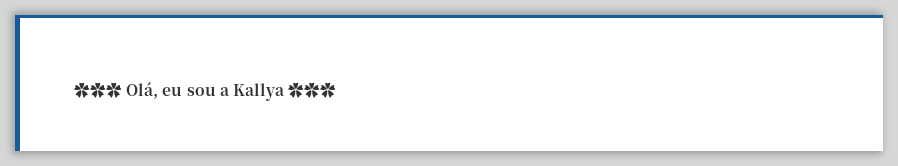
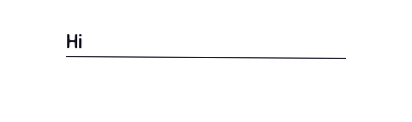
[74,82,337,101] ✿✿✿ Olá, eu sou a Kallya ✿✿✿ -> [66,34,84,49] Hi

